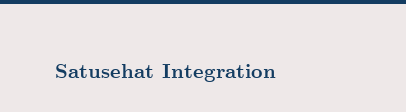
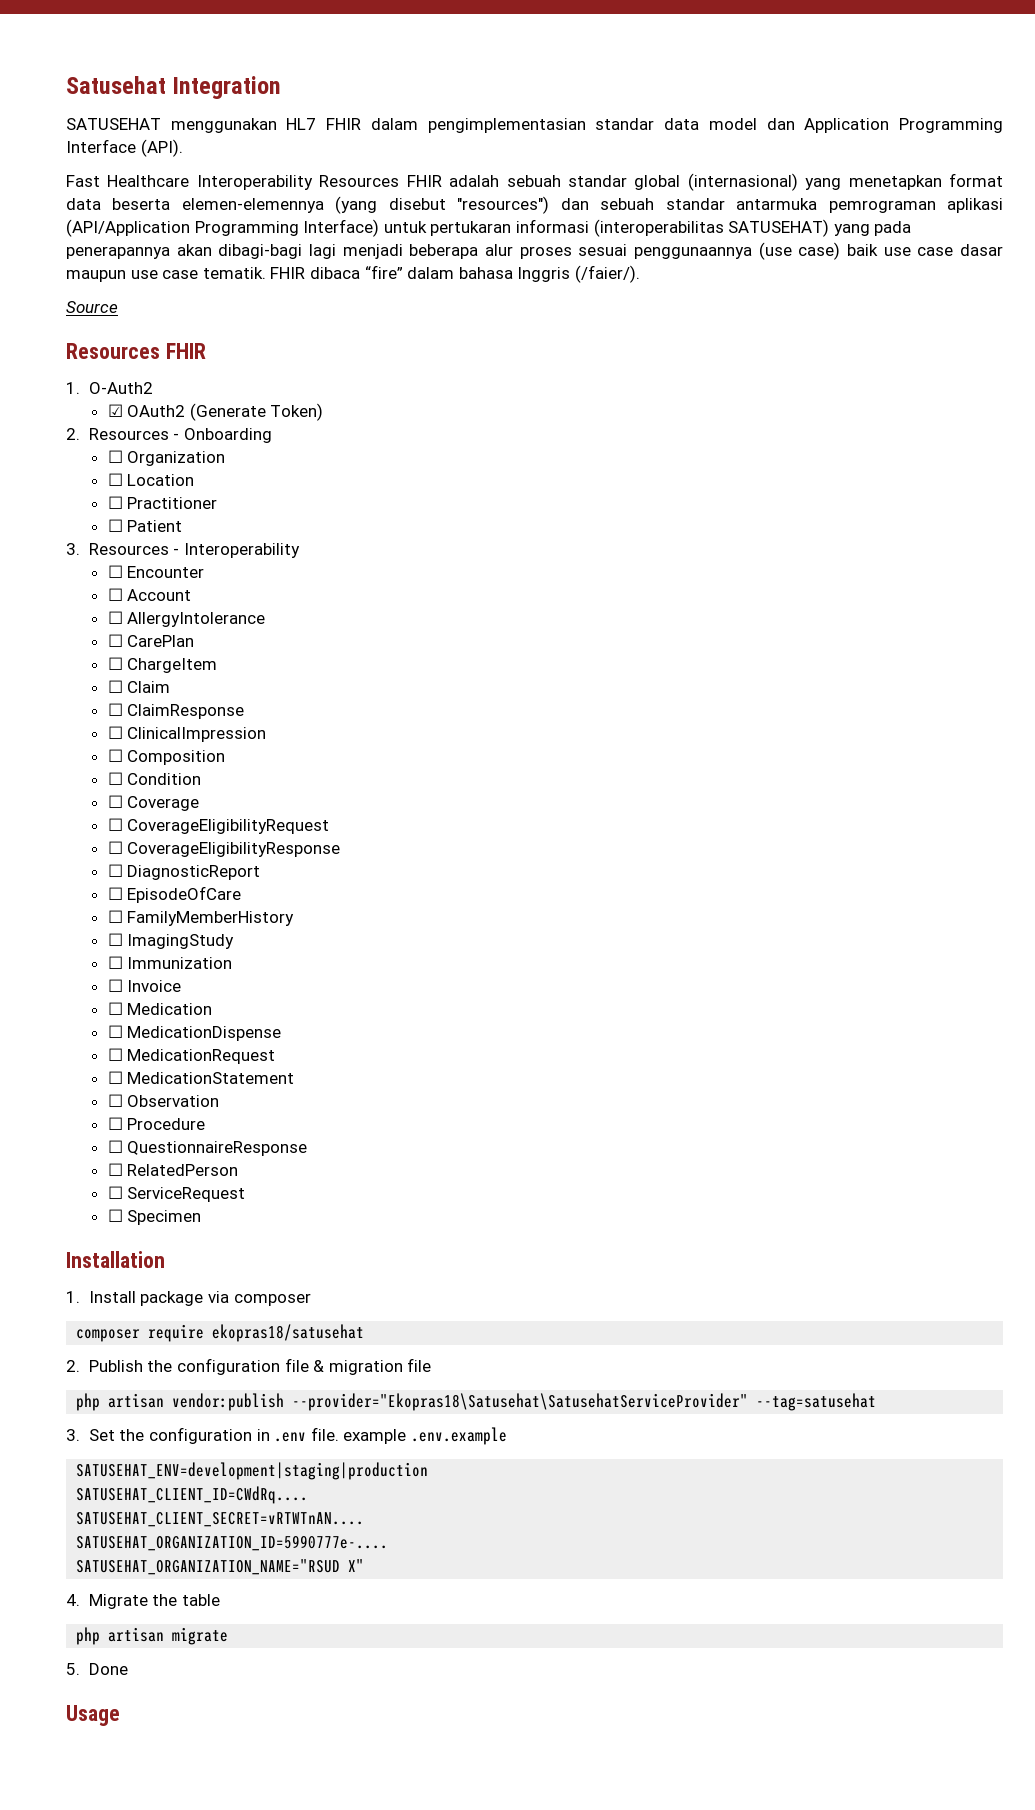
(276, 73) none -> [66,118,1004,133] [66,139,183,157] [66,173,1003,191] [66,196,1004,214] [66,219,912,237] [66,242,1003,260] [66,265,640,283] [66,301,118,313] [66,343,206,359] [66,382,153,394] [107,403,324,421] [66,428,273,443] [107,450,226,466] [107,473,195,486] [107,496,218,509] [107,519,183,532] [66,543,301,558] [107,565,205,578] [107,588,192,601] [107,611,266,627] [107,634,195,647] [107,657,218,673] [107,680,171,693] [107,703,245,719] [107,726,267,742] [107,749,226,765] [107,772,202,785] [107,795,200,811] [107,818,330,834] [107,841,341,857] [107,864,261,880] [107,886,242,903] [107,910,295,926] [107,933,235,949] [107,956,233,969] [107,979,182,992] [107,1002,213,1015] [107,1025,282,1041] [107,1048,276,1064] [107,1071,295,1084] [107,1094,220,1107] [107,1117,206,1130] [107,1140,308,1156] [107,1163,239,1176] [107,1186,246,1202] [107,1209,202,1225] [66,1251,165,1268] [66,1291,311,1306] [76,1324,365,1342] [66,1358,432,1375] [76,1393,877,1411] [66,1427,507,1445] [76,1462,429,1480] [76,1486,309,1504] [76,1512,365,1527] [76,1535,389,1551] [76,1559,365,1575] [66,1594,221,1609] [76,1627,229,1645] [66,1663,128,1675] [66,1705,120,1726] // SATUSEHAT menggunakan HL7 FHIR dalam pengimplementasian standar data model dan Application Programming Interface (API). // Fast Healthcare Interoperability Resources FHIR adalah sebuah standar global (internasional) yang menetapkan format data beserta elemen-elemennya (yang disebut "resources") dan sebuah standar antarmuka pemrograman aplikasi (API/Application Programming Interface) untuk pertukaran informasi (interoperabilitas SATUSEHAT) yang pada penerapannya akan dibagi-bagi lagi menjadi beberapa alur proses sesuai penggunaannya (use case) baik use case dasar maupun use case tematik. FHIR dibaca “fire” dalam bahasa Inggris (/faier/). // Source // Resources FHIR // 1. O-Auth2 // ☑ OAuth2 (Generate Token) // 2. Resources - Onboarding // ☐ Organization // ☐ Location // ☐ Practitioner // ☐ Patient // 3. Resources - Interoperability // ☐ Encounter // ☐ Account // ☐ AllergyIntolerance // ☐ CarePlan // ☐ ChargeItem // ☐ Claim // ☐ ClaimResponse // ☐ ClinicalImpression // ☐ Composition // ☐ Condition // ☐ Coverage // ☐ CoverageEligibilityRequest // ☐ CoverageEligibilityResponse // ☐ DiagnosticReport // ☐ EpisodeOfCare // ☐ FamilyMemberHistory // ☐ ImagingStudy // ☐ Immunization // ☐ Invoice // ☐ Medication // ☐ MedicationDispense // ☐ MedicationRequest // ☐ MedicationStatement // ☐ Observation // ☐ Procedure // ☐ QuestionnaireResponse // ☐ RelatedPerson // ☐ ServiceRequest // ☐ Specimen // Installation // 1. Install package via composer // composer require ekopras18/satusehat // 2. Publish the configuration file & migration file // php artisan vendor:publish --provider="Ekopras18\Satusehat\SatusehatServiceProvider" --tag=satusehat // 3. Set the configuration in .env file. example .env.example // SATUSEHAT_ENV=development|staging|production // SATUSEHAT_CLIENT_ID=CWdRq.... // SATUSEHAT_CLIENT_SECRET=vRTWTnAN.... // SATUSEHAT_ORGANIZATION_ID=5990777e-.... // SATUSEHAT_ORGANIZATION_NAME="RSUD X" // 4. Migrate the table // php artisan migrate // 5. Done // Usage

